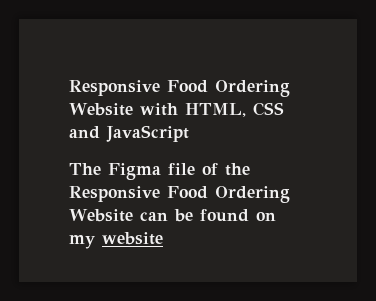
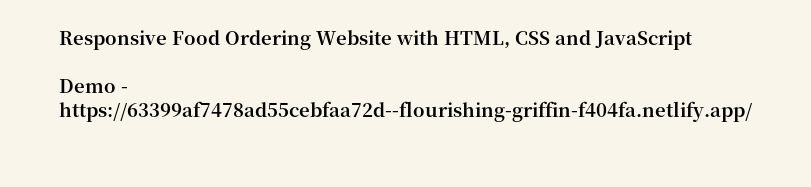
[69,163,250,180] [69,186,290,203] [69,209,276,222] [69,232,163,249] The Figma file of the Responsive Food Ordering Website can be found on my website -> [59,79,128,93] [59,101,753,122] Demo - https://63399af7478ad55cebfaa72d--flourishing-griffin-f404fa.netlify.app/

